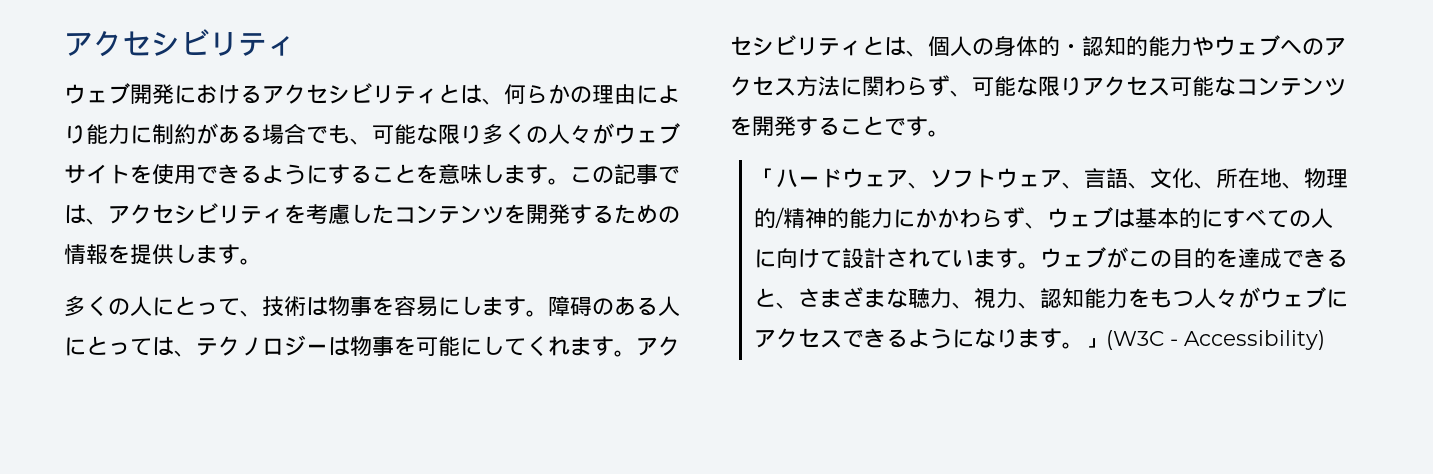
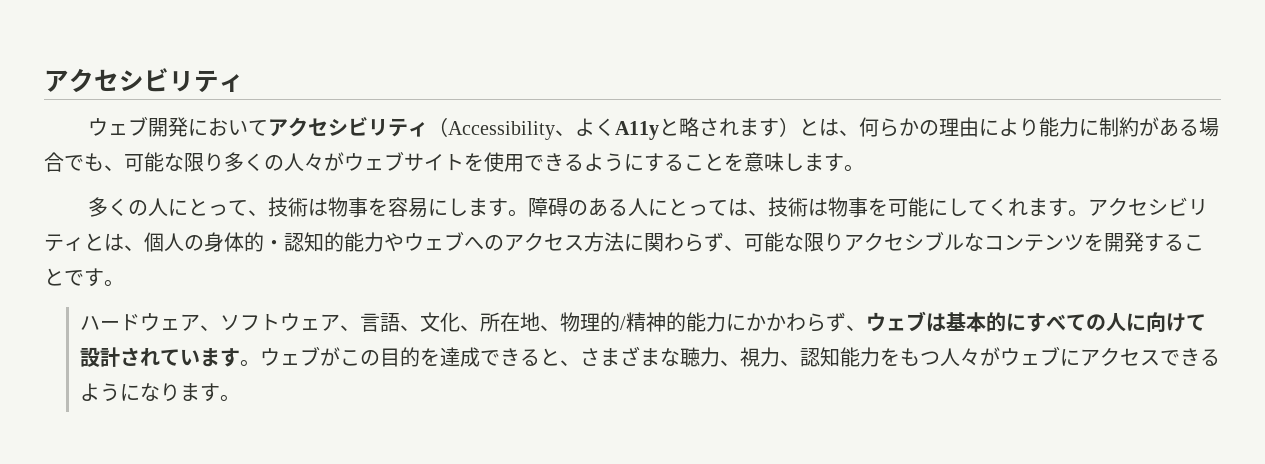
[218,83,438,104] けるアクセシビリティ -> [227,117,799,140] いてアクセシビリティ（Accessibility、よくA11yと略されます）
[570,164,680,185] [64,203,680,225] [64,244,262,265] この記事では、アクセシビリティを考慮したコンテンツを開発するための情報を提供します。 -> (864, 168) none
[196,335,328,356] テクノロジー -> [767,197,808,217] 技術
[1148,76,1214,96] ス可能 -> [904,231,964,251] シブル
[753,168,776,186] 「 -> (124, 283) none
[1083,330,1325,350] 」(W3C - Accessibility) -> (240, 398) none

